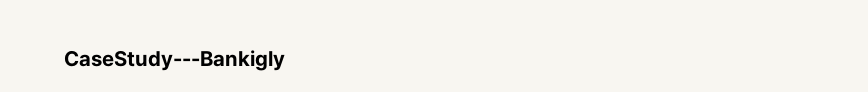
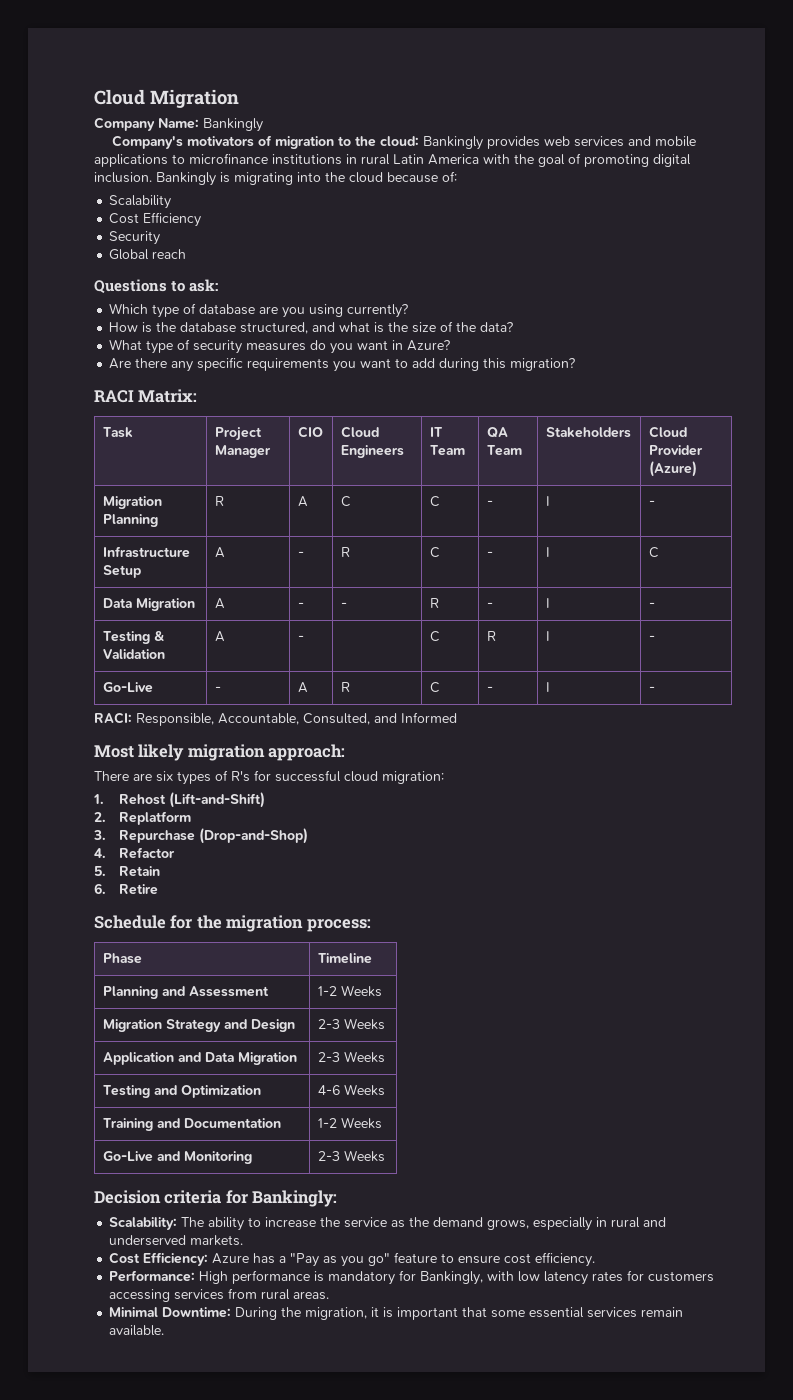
[64,50,285,71] CaseStudy---Bankigly -> [94,89,239,108] [94,117,263,132] [112,135,697,150] [94,153,691,167] [94,171,457,186] [109,195,172,209] [109,212,202,227] [109,231,161,245] [109,249,187,260] [94,279,219,294] [109,303,409,318] [109,321,514,334] [109,339,451,354] [109,357,576,372] [94,389,198,403] [102,427,133,438] [214,427,262,441] [214,445,271,458] [297,426,323,438] [340,426,379,438] [340,445,404,458] [429,427,443,437] [429,445,465,456] [486,427,508,438] [486,445,522,456] [545,427,631,438] [648,426,687,438] [648,445,703,456] [648,461,697,477] [102,496,162,509] [102,514,158,527] [214,496,224,506] [297,496,308,507] [340,496,351,507] [429,496,440,507] [486,500,493,506] [545,496,550,506] [648,500,655,506] [102,546,190,558] [102,565,141,578] [214,547,225,558] [297,551,304,557] [340,547,350,557] [429,547,440,558] [486,551,493,557] [545,547,550,557] [648,547,659,558] [102,598,195,611] [214,598,225,609] [297,602,304,608] [340,602,347,608] [429,598,439,608] [486,602,493,608] [545,598,550,608] [648,602,655,608] [102,631,165,644] [102,649,165,659] [214,631,225,642] [297,635,304,641] [429,631,440,642] [486,631,496,641] [545,631,550,641] [648,635,655,641] [102,682,153,693] [214,686,221,692] [297,682,308,693] [340,682,350,692] [429,682,440,693] [486,686,493,692] [545,682,550,692] [648,686,655,692] [94,712,457,726] [94,744,346,761] [94,770,444,785] [93,792,266,808] [94,811,192,825] [93,828,309,844] [94,847,176,859] [94,866,161,877] [94,883,159,895] [94,915,371,932] [102,953,142,964] [317,953,372,964] [102,986,269,999] [317,985,382,997] [102,1019,295,1032] [317,1018,385,1030] [102,1052,297,1065] [317,1051,385,1063] [102,1085,261,1098] [317,1084,385,1096] [102,1118,281,1131] [317,1117,382,1129] [102,1151,252,1164] [317,1150,385,1162] [94,1190,338,1207] [109,1217,667,1231] [109,1235,244,1246] [109,1252,596,1267] [109,1270,715,1285] [109,1288,330,1302] [109,1307,684,1320] [109,1325,165,1336] Cloud Migration // Company Name: Bankingly // Company's motivators of migration to the cloud: Bankingly provides web services and mobile applications to microfinance institutions in rural Latin America with the goal of promoting digital inclusion. Bankingly is migrating into the cloud because of: // Scalability // Cost Efficiency // Security // Global reach // Questions to ask: // Which type of database are you using currently? // How is the database structured, and what is the size of the data? // What type of security measures do you want in Azure? // Are there any specific requirements you want to add during this migration? // RACI Matrix: // Task | Project Manager | CIO | Cloud Engineers | IT Team | QA Team | Stakeholders | Cloud Provider (Azure) // Migration Planning | R | A | C | C | - | I | - // Infrastructure Setup | A | - | R | C | - | I | C // Data Migration | A | - | - | R | - | I | - // Testing & Validation | A | - | | C | R | I | - // Go-Live | - | A | R | C | - | I | - // RACI: Responsible, Accountable, Consulted, and Informed // Most likely migration approach: // There are six types of R's for successful cloud migration: // 1. Rehost (Lift-and-Shift) // 2. Replatform // 3. Repurchase (Drop-and-Shop) // 4. Refactor // 5. Retain // 6. Retire // Schedule for the migration process: // Phase | Timeline // Planning and Assessment | 1-2 Weeks // Migration Strategy and Design | 2-3 Weeks // Application and Data Migration | 2-3 Weeks // Testing and Optimization | 4-6 Weeks // Training and Documentation | 1-2 Weeks // Go-Live and Monitoring | 2-3 Weeks // Decision criteria for Bankingly: // Scalability: The ability to increase the service as the demand grows, especially in rural and underserved markets. // Cost Efficiency: Azure has a "Pay as you go" feature to ensure cost efficiency. // Performance: High performance is mandatory for Bankingly, with low latency rates for customers accessing services from rural areas. // Minimal Downtime: During the migration, it is important that some essential services remain available.

